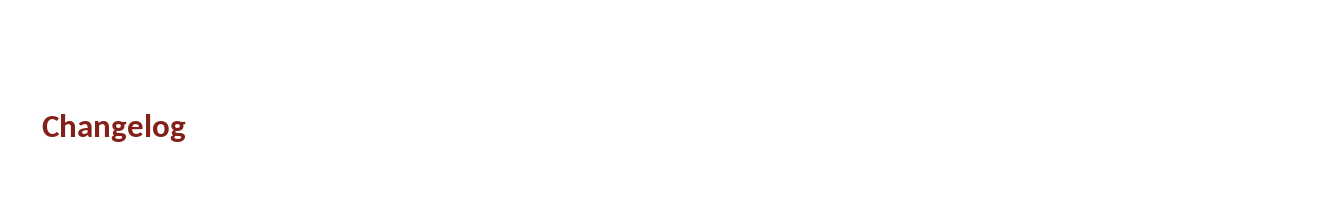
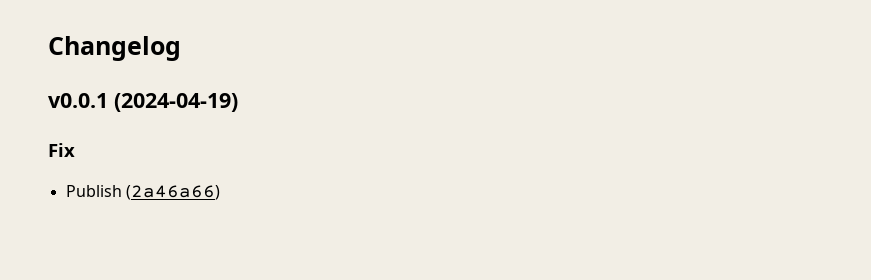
(186, 128) none -> [48,93,238,112] [48,143,75,157] [65,185,220,200] // v0.0.1 (2024-04-19) // Fix // Publish (2a46a66)

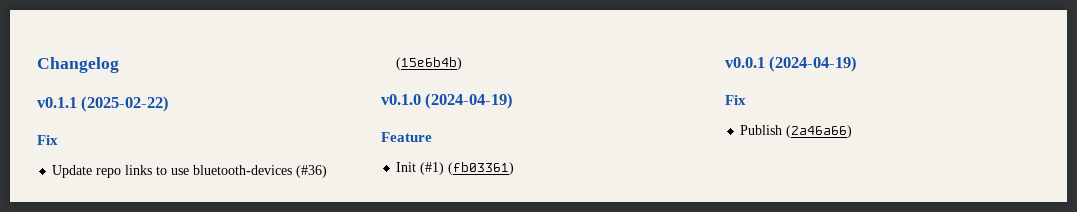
(181, 48) none -> [37,96,170,112] [37,135,58,145] [52,165,328,178] [396,57,463,70] [381,93,514,109] [381,132,432,142] [396,162,515,175] // v0.1.1 (2025-02-22) // Fix // Update repo links to use bluetooth-devices (#36) (15e6b4b) // v0.1.0 (2024-04-19) // Feature // Init (#1) (fb03361)

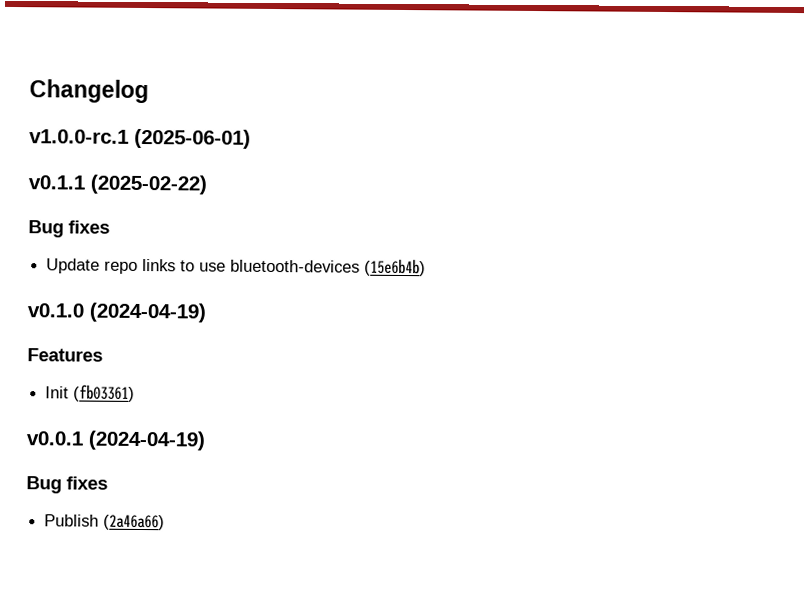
(119, 65) none -> [29,128,251,149] // v1.0.0-rc.1 (2025-06-01)
[37,135,58,145] Fix -> [28,220,110,238] Bug fixes
[296,165,328,178] (#36) -> (361, 266) none
[381,132,432,142] Feature -> [27,348,103,362] Features
[420,162,445,175] (#1) -> (70, 392) none
[725,95,746,105] Fix -> [26,476,108,494] Bug fixes

